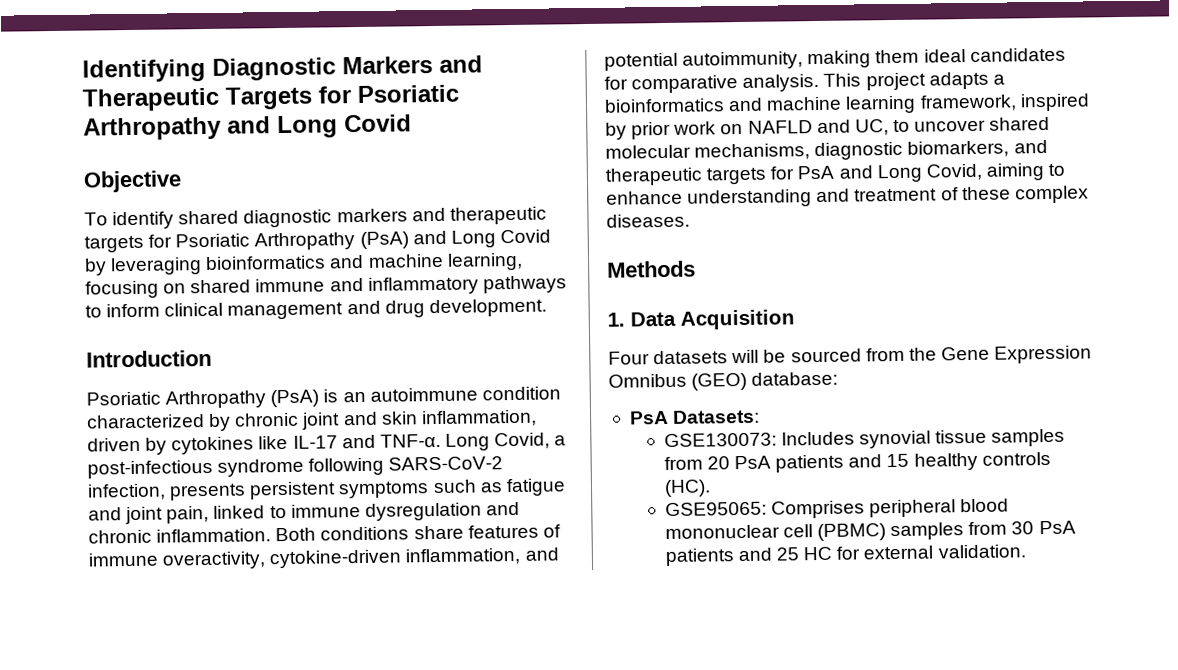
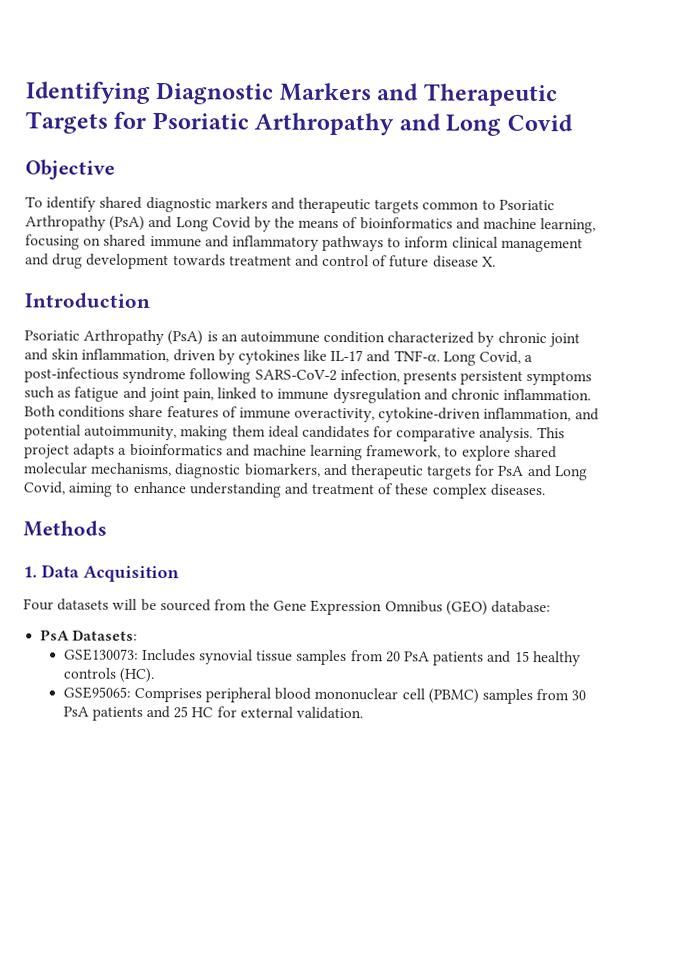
[148,234,173,248] for -> [422,199,496,210] common to
[110,257,203,276] leveraging -> [274,216,359,229] the means of
[428,298,547,318] development. -> [86,253,496,270] development towards treatment and control of future disease X.
[1019,93,1090,112] [605,119,987,140] inspired by prior work on NAFLD and UC, to uncover -> [444,445,511,461] to explore

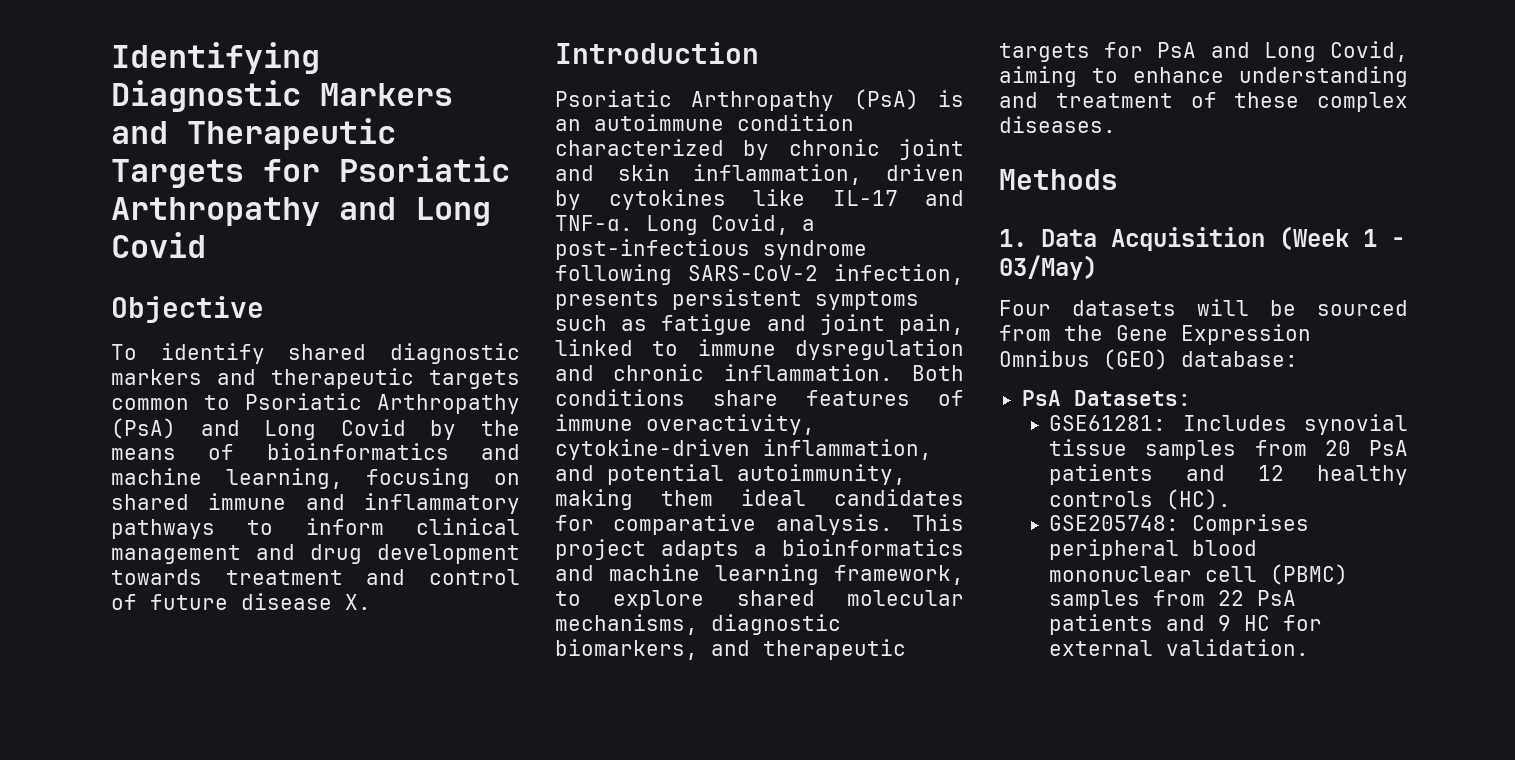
(179, 574) none -> [1279,226,1405,250] [999,255,1097,280] (Week 1 - 03/May)
[63,648,139,661] GSE130073: -> [1049,415,1167,431] GSE61281:
[514,650,530,662] 15 -> [1258,465,1285,481] 12
[62,686,131,699] GSE95065: -> [1049,515,1180,531] GSE205748:
[571,690,587,701] [62,705,189,721] 30 PsA patients and 25 -> [1218,590,1297,606] [1049,614,1232,635] 22 PsA patients and 9

